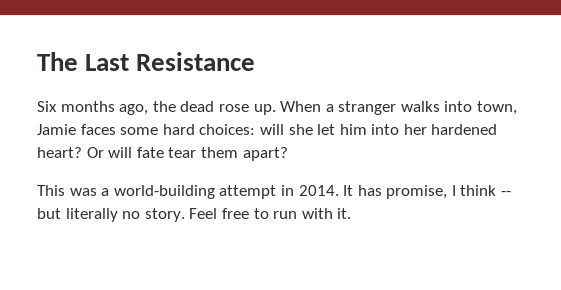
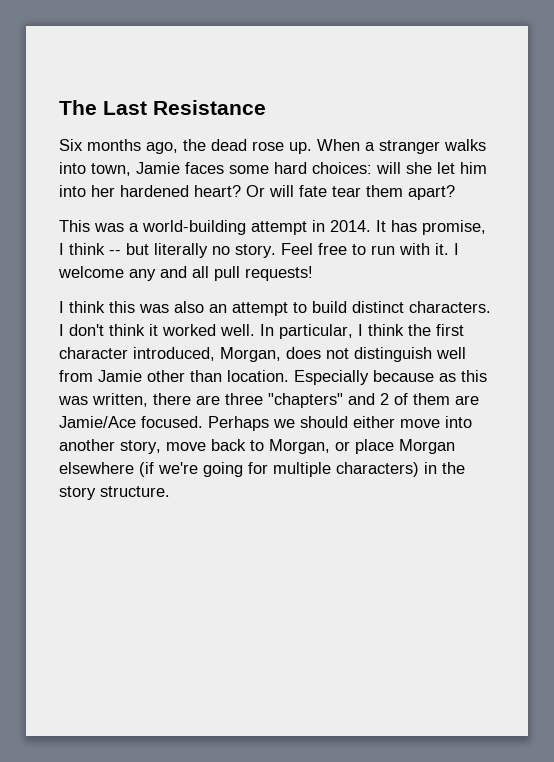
(352, 213) none -> [454,243,459,255] [58,266,313,281] [59,301,491,316] [59,324,464,339] [59,347,466,362] [59,370,487,385] [58,393,479,408] [59,416,472,431] [59,439,455,454] [59,462,465,477] [59,486,170,500] I welcome any and all pull requests! // I think this was also an attempt to build distinct characters. I don't think it worked well. In particular, I think the first character introduced, Morgan, does not distinguish well from Jamie other than location. Especially because as this was written, there are three "chapters" and 2 of them are Jamie/Ace focused. Perhaps we should either move into another story, move back to Morgan, or place Morgan elsewhere (if we're going for multiple characters) in the story structure.

